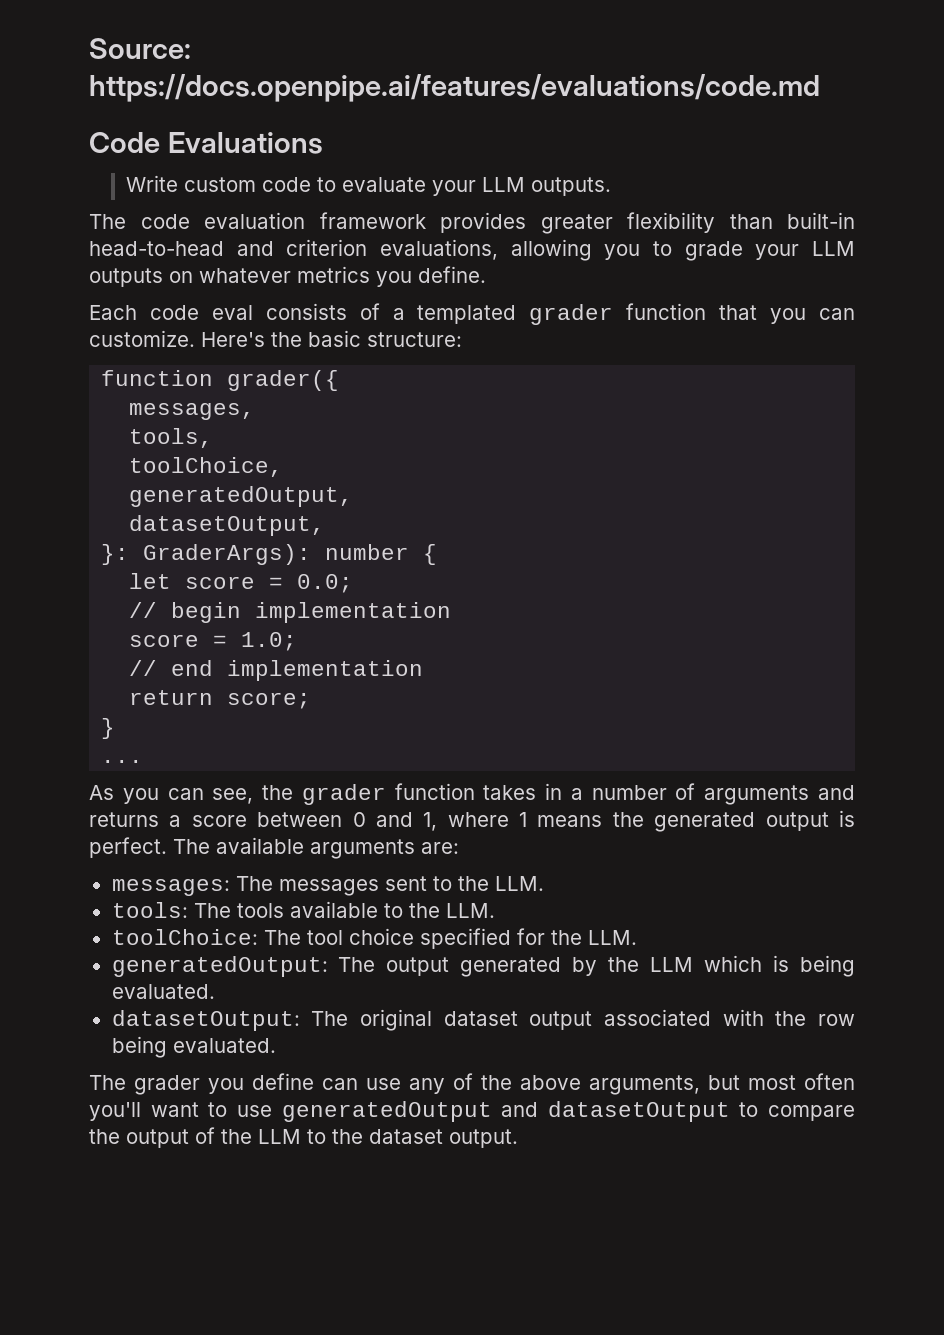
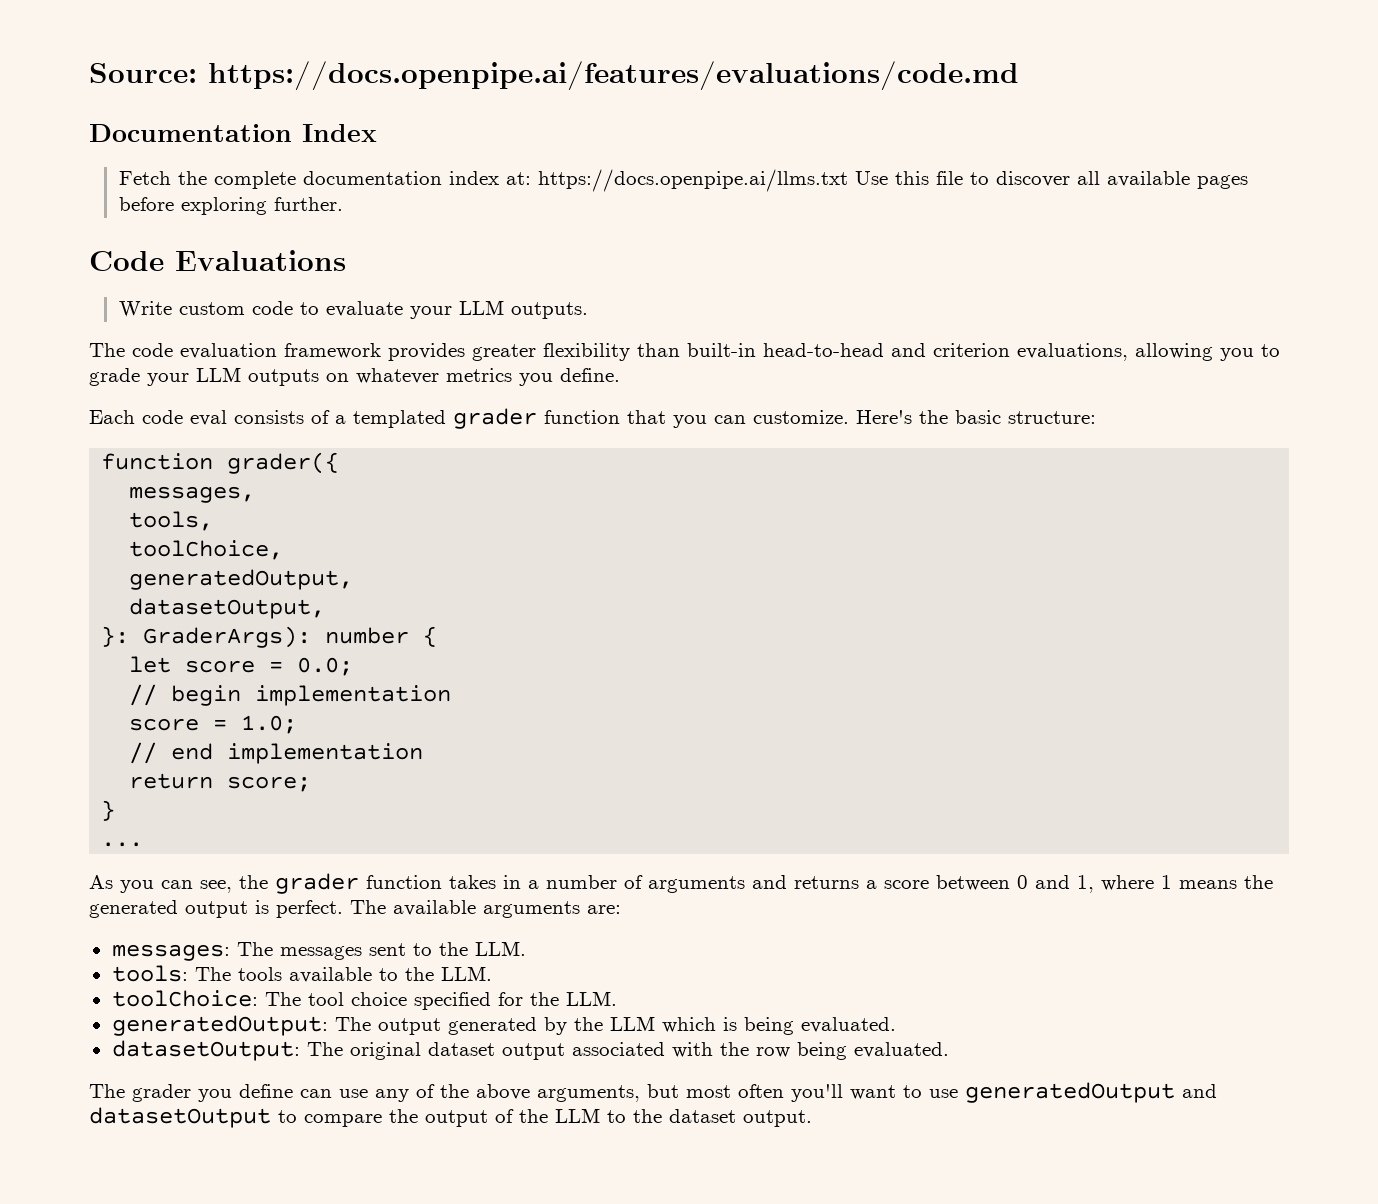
(820, 88) none -> [89,124,377,142] [118,169,1248,192] [118,197,343,215] // Documentation Index // Fetch the complete documentation index at: https://docs.openpipe.ai/llms.txt Use this file to discover all available pages before exploring further.

